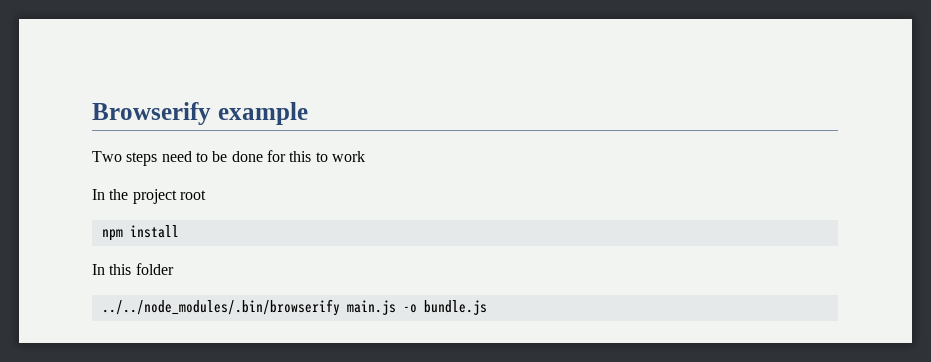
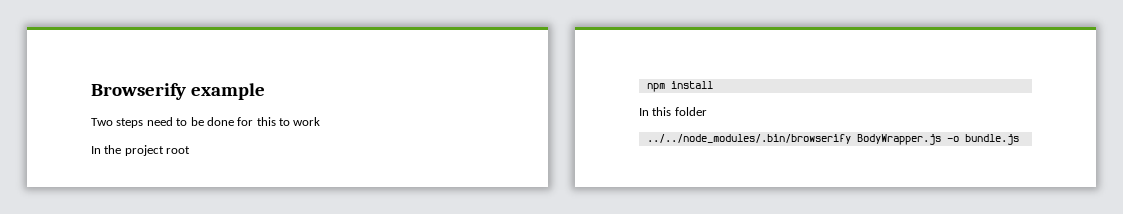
[346,300,396,315] main.js -> [856,134,941,145] BodyWrapper.js

